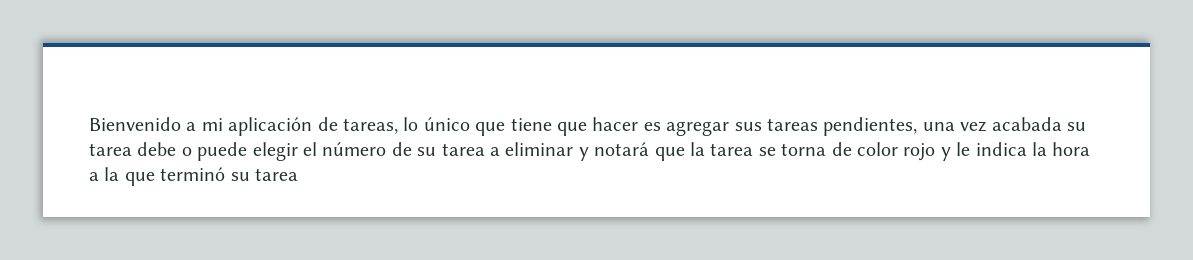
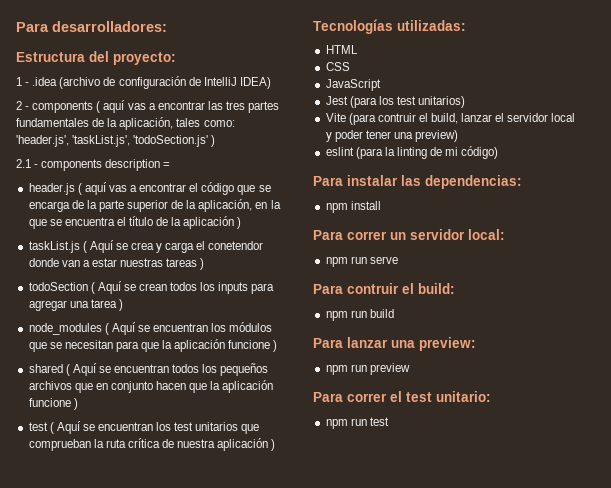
[89,117,1086,136] [89,142,1091,161] [89,167,298,186] Bienvenido a mi aplicación de tareas, lo único que tiene que hacer es agregar sus tareas pendientes, una vez acabada su tarea debe o puede elegir el número de su tarea a eliminar y notará que la tarea se torna de color rojo y le indica la hora a la que terminó su tarea -> [16,21,167,32] [16,51,176,65] [16,76,271,89] [16,100,280,113] [16,117,235,130] [16,135,216,147] [16,159,171,171] [28,182,271,195] [28,199,281,212] [28,216,242,229] [28,240,264,253] [28,258,205,270] [28,281,275,294] [28,299,123,311] [28,322,273,335] [28,339,278,352] [28,363,269,376] [28,380,274,393] [28,398,78,410] [28,421,260,434] [28,438,276,451] [313,19,466,34] [325,45,358,54] [325,62,350,71] [325,79,381,91] [325,96,466,108] [325,113,576,125] [325,130,459,142] [325,146,499,159] [313,175,522,189] [325,201,381,213] [313,229,505,240] [325,256,398,267] [313,283,455,294] [325,309,394,321] [313,337,476,351] [325,363,410,375] [313,391,491,402] [325,417,389,429] Para desarrolladores: // Estructura del proyecto: // 1 - .idea (archivo de configuración de IntelliJ IDEA) // 2 - components ( aquí vas a encontrar las tres partes fundamentales de la aplicación, tales como: 'header.js', 'taskList.js', 'todoSection.js' ) // 2.1 - components description = // header.js ( aquí vas a encontrar el código que se encarga de la parte superior de la aplicación, en la que se encuentra el título de la aplicación ) // taskList.js ( Aquí se crea y carga el conetendor donde van a estar nuestras tareas ) // todoSection ( Aquí se crean todos los inputs para agregar una tarea ) // node_modules ( Aquí se encuentran los módulos que se necesitan para que la aplicación funcione ) // shared ( Aquí se encuentran todos los pequeños archivos que en conjunto hacen que la aplicación funcione ) // test ( Aquí se encuentran los test unitarios que comprueban la ruta crítica de nuestra aplicación ) // Tecnologías utilizadas: // HTML // CSS // JavaScript // Jest (para los test unitarios) // Vite (para contruir el build, lanzar el servidor local y poder tener una preview) // eslint (para la linting de mi código) // Para instalar las dependencias: // npm install // Para correr un servidor local: // npm run serve // Para contruir el build: // npm run build // Para lanzar una preview: // npm run preview // Para correr el test unitario: // npm run test

